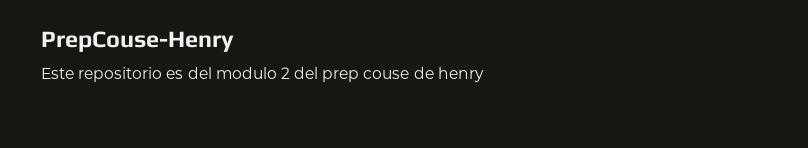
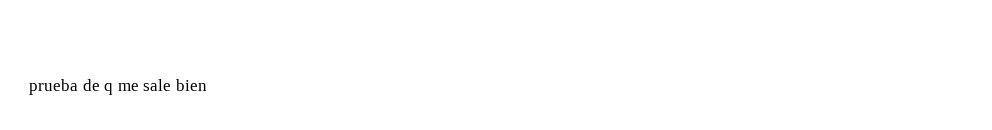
[41,31,234,52] [41,67,484,82] PrepCouse-Henry // Este repositorio es del modulo 2 del prep couse de henry -> [29,79,207,95] prueba de q me sale bien

